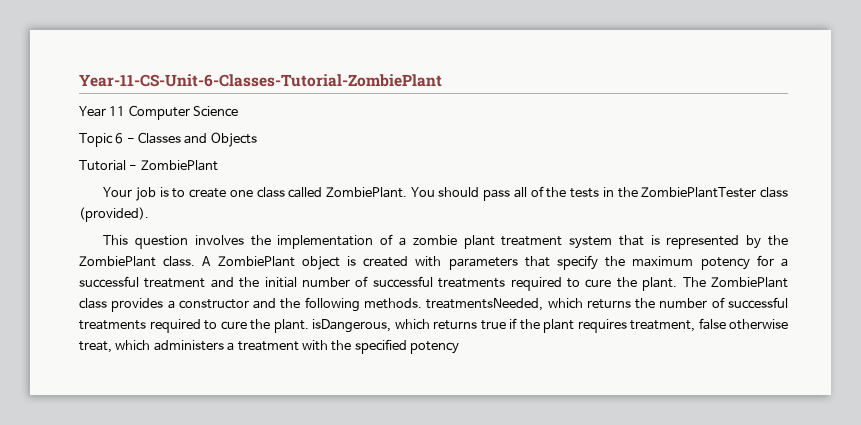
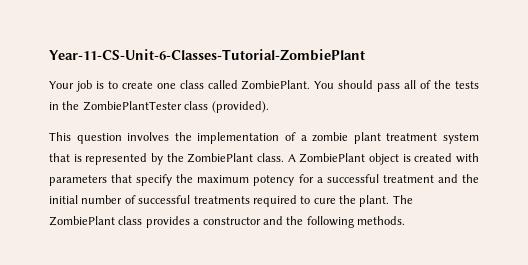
[79,105,239,120] [79,132,257,147] [79,160,218,171] // Year 11 Computer Science // Topic 6 - Classes and Objects // Tutorial - ZombiePlant -> (365, 55) none
[426,297,789,311] [79,318,788,333] [79,339,459,354] treatmentsNeeded, which returns the number of successful treatments required to cure the plant. isDangerous, which returns true if the plant requires treatment, false otherwise treat, which administers a treatment with the specified potency -> (405, 220) none

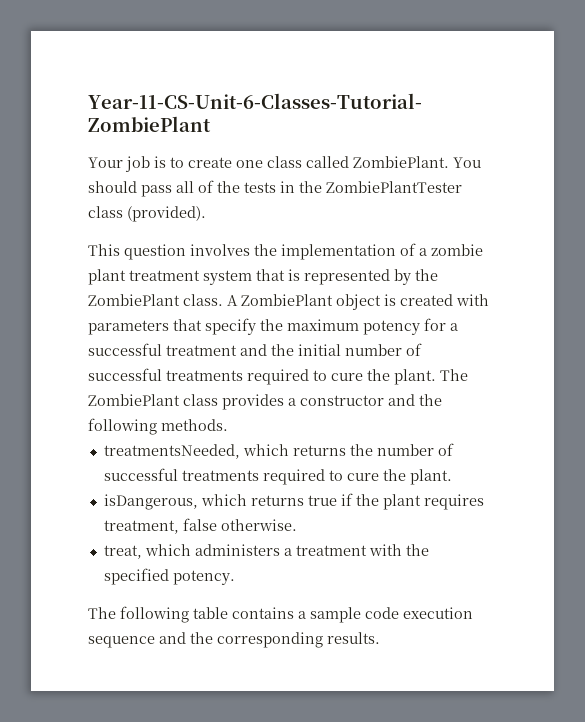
(405, 220) none -> [103,443,454,459] [103,468,452,485] [103,493,484,510] [103,518,297,534] [103,544,429,559] [103,568,235,585] [88,606,473,623] [88,632,380,648] // treatmentsNeeded, which returns the number of successful treatments required to cure the plant. // isDangerous, which returns true if the plant requires treatment, false otherwise. // treat, which administers a treatment with the specified potency. // The following table contains a sample code execution sequence and the corresponding results.

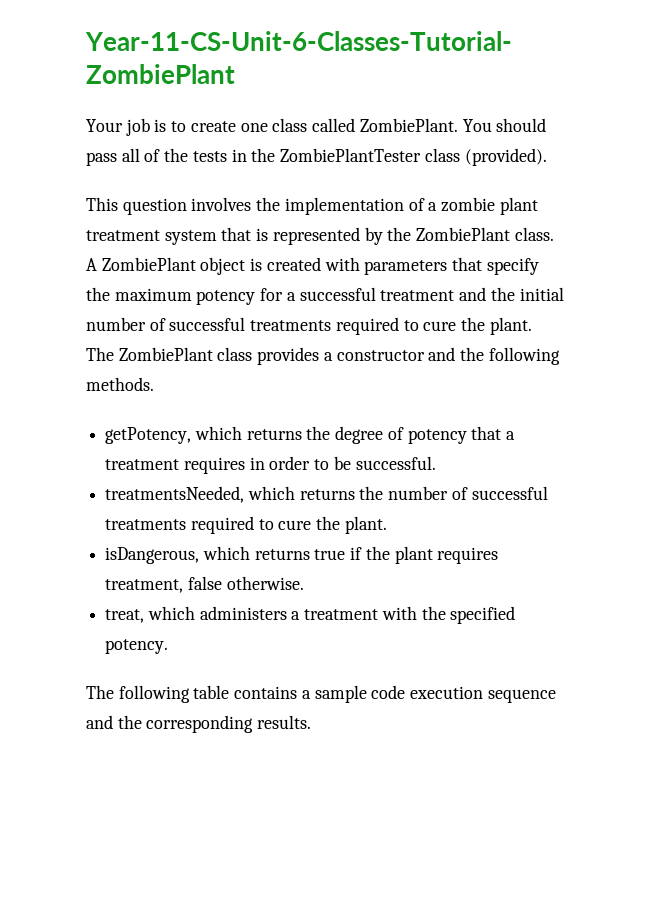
(228, 425) none -> [105,426,516,444] [105,456,436,474] // getPotency, which returns the degree of potency that a treatment requires in order to be successful.

